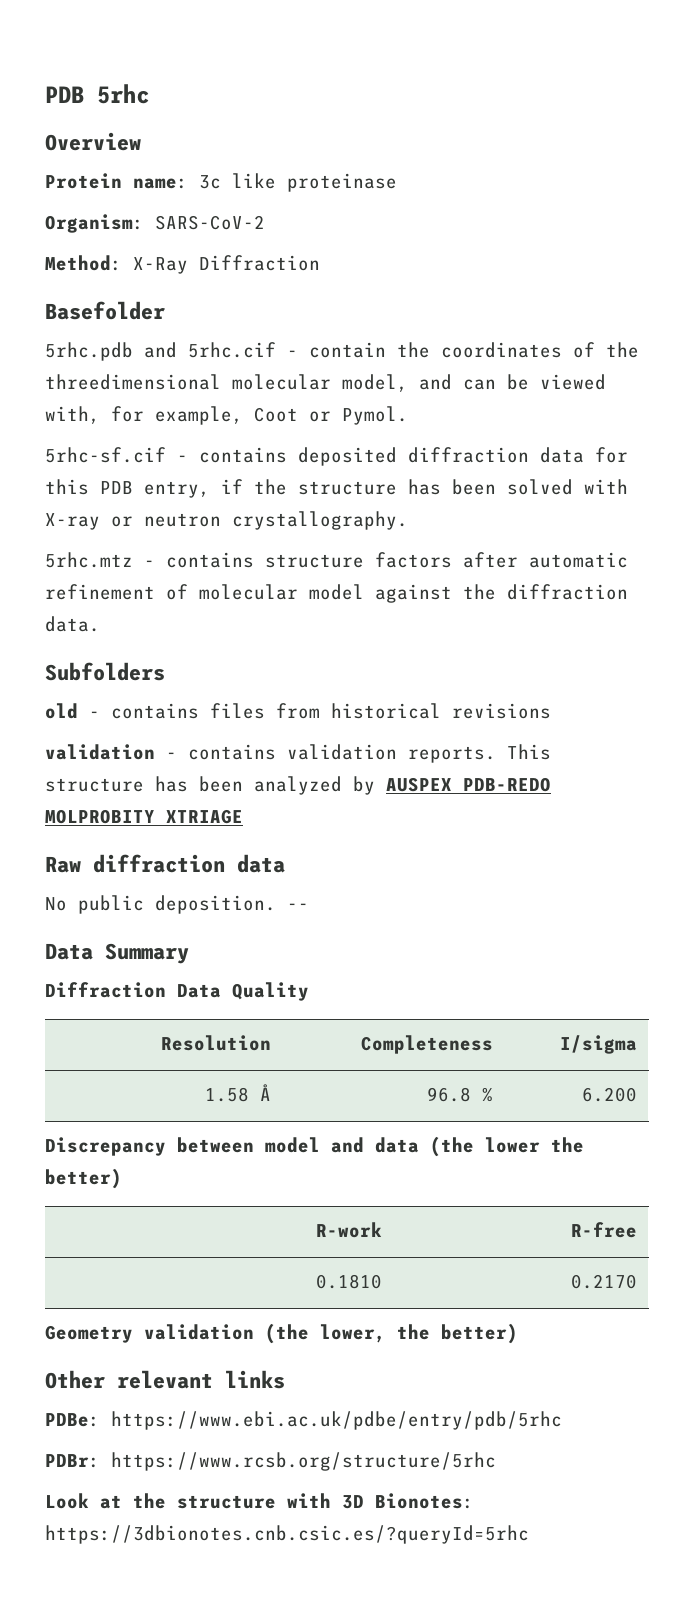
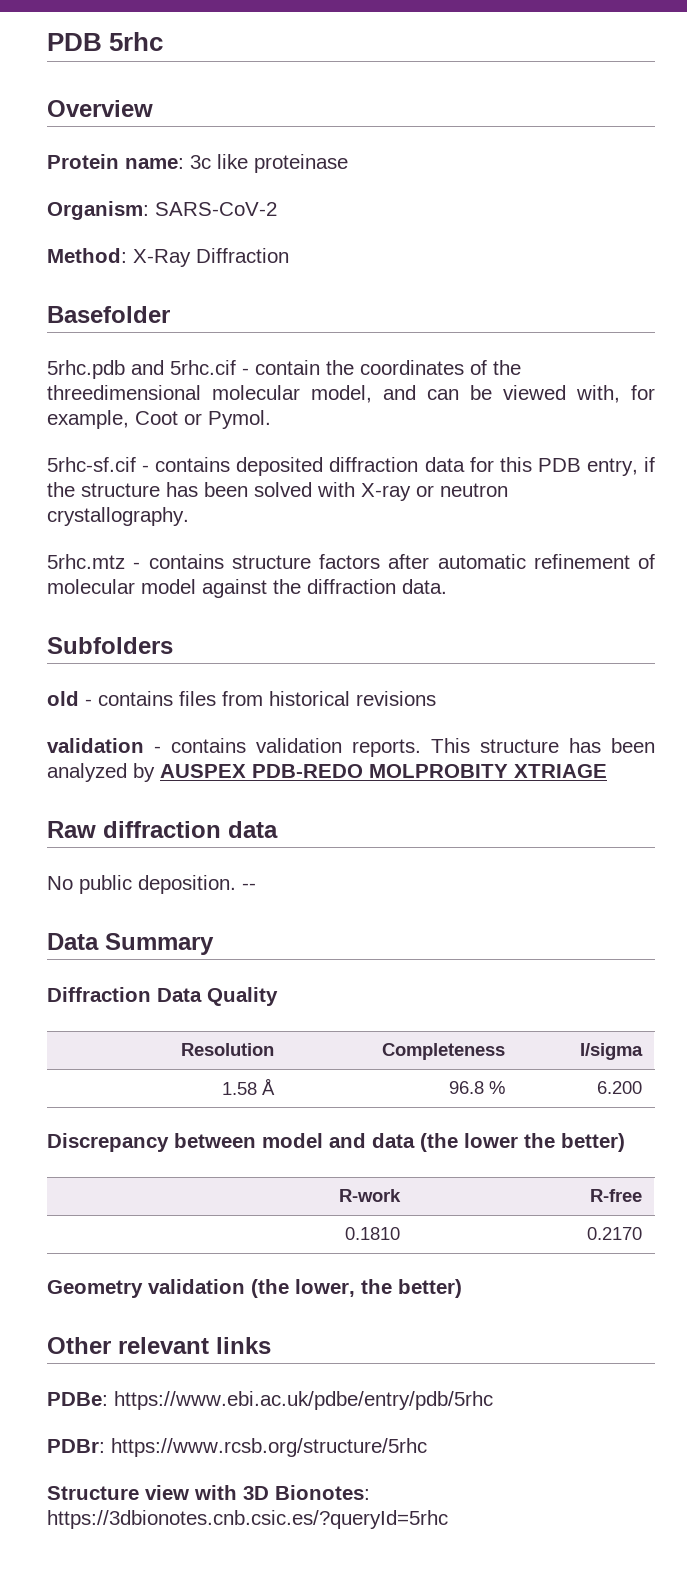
[45,1493,276,1509] Look at the structure -> [47,1485,189,1500] Structure view

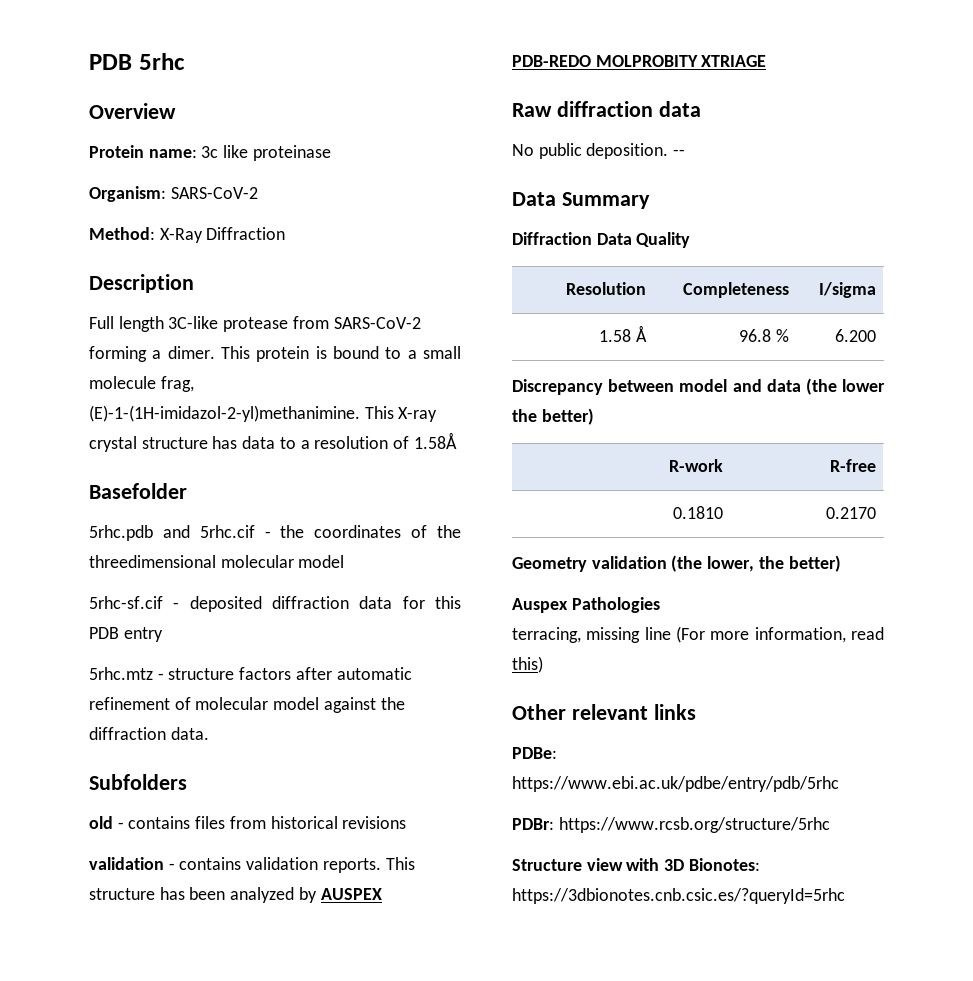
(289, 255) none -> [89,274,194,293] [89,316,421,332] [89,346,461,362] [89,376,194,392] [89,405,438,422] [89,432,457,452] // Description // Full length 3C-like protease from SARS-CoV-2 forming a dimer. This protein is bound to a small molecule frag, (E)-1-(1H-imidazol-2-yl)methanimine. This X-ray crystal structure has data to a resolution of 1.58Å
[255,360,320,375] contain -> (271, 534) none
[311,385,655,403] [47,410,271,429] model, and can be viewed with, for example, Coot or Pymol. -> [298,555,345,568] model
[155,457,231,472] contains -> (180, 605) none
[586,457,656,476] [47,482,508,501] [47,507,189,526] entry, if the structure has been solved with X-ray or neutron crystallography. -> [123,627,163,642] entry
[148,554,224,569] contains -> (164, 676) none
(462, 1288) none -> [512,597,660,613] [512,626,884,643] [512,656,543,673] // Auspex Pathologies // terracing, missing line (For more information, read this)

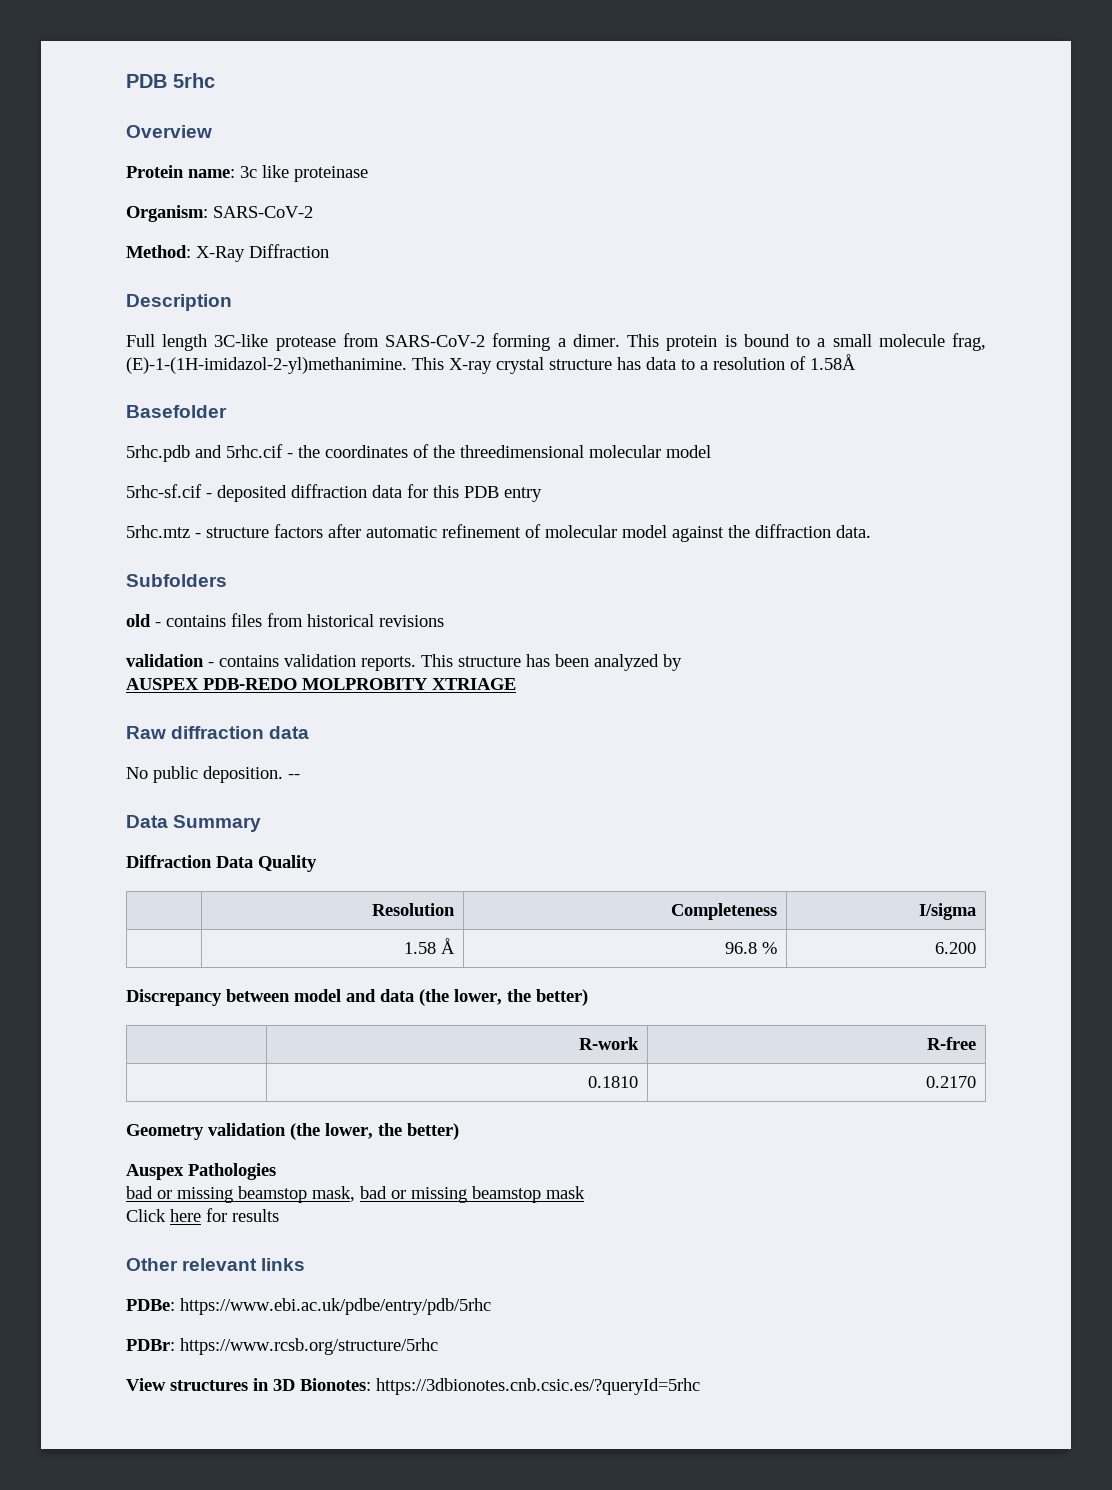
(317, 895) none -> (682, 662) //
[842,379,885,392] lower -> [454,989,502,1005] lower,
[512,626,884,643] [512,656,543,673] terracing, missing line (For more information, read this) -> [126,1186,585,1203] [126,1208,279,1222] bad or missing beamstop mask, bad or missing beamstop mask // Click here for results
[512,858,660,871] Structure view with -> [126,1378,269,1391] View structures in

